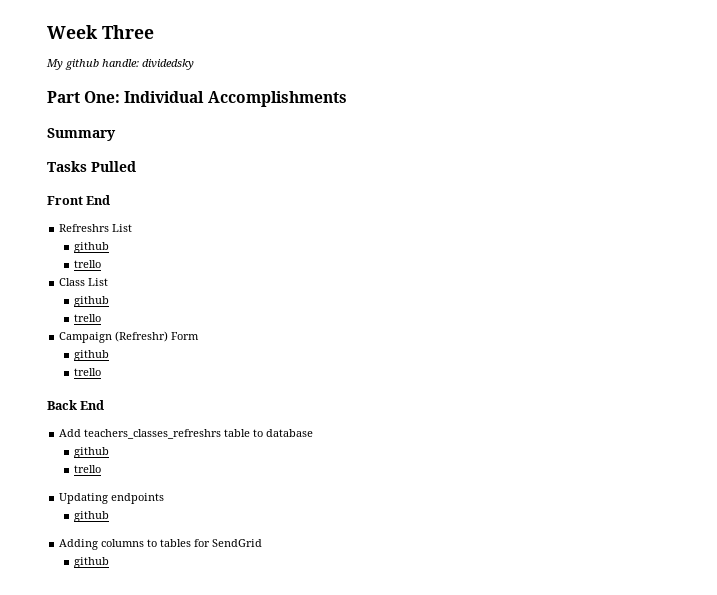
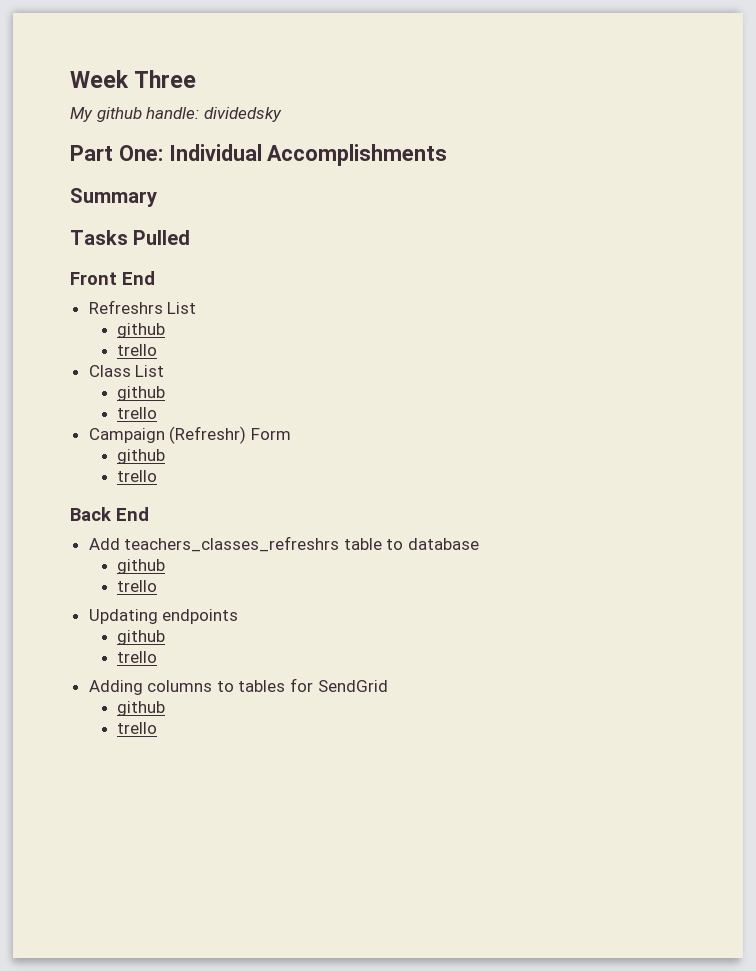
(110, 516) none -> [117,651,158,663] // trello
(110, 562) none -> [117,722,158,734] // trello

